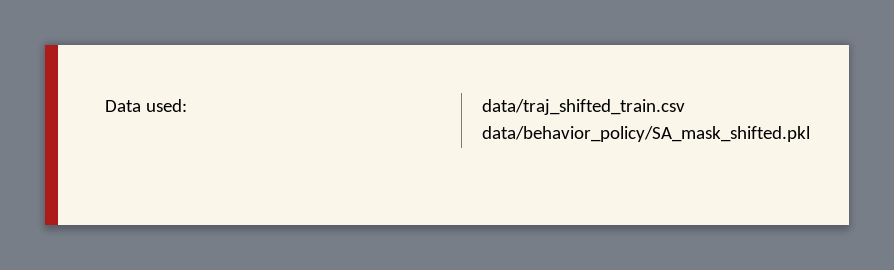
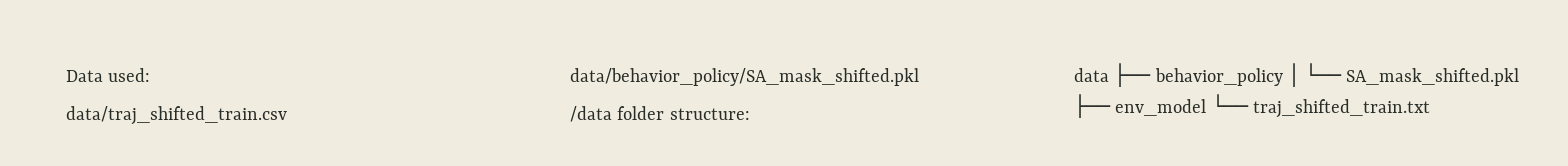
(810, 134) none -> [570,106,750,122] [1074,63,1520,87] [1074,94,1430,118] // /data folder structure: // data ├── behavior_policy │ └── SA_mask_shifted.pkl ├── env_model └── traj_shifted_train.txt

